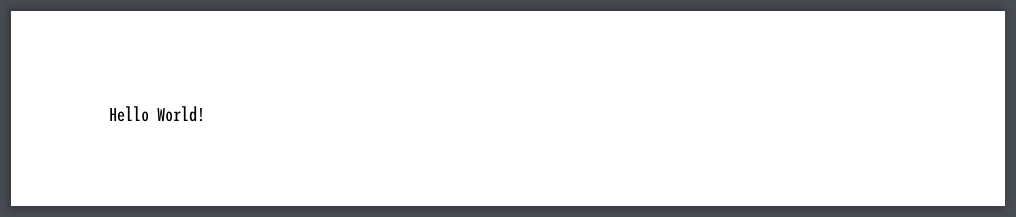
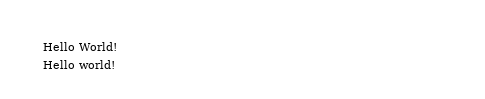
(205, 114) none -> [43,60,115,69] // Hello world!

